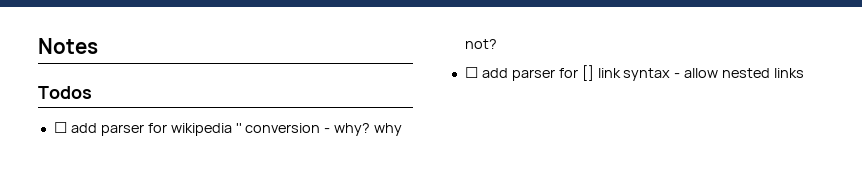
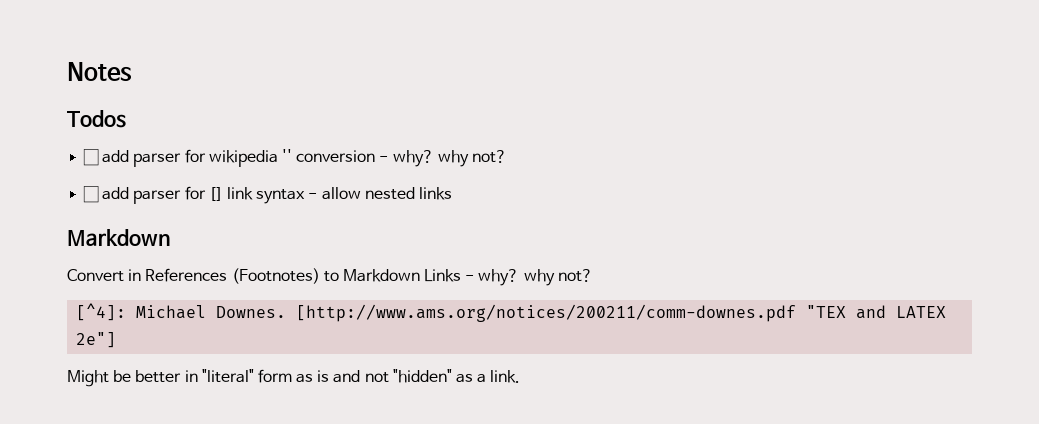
(805, 73) none -> [67,229,170,246] [67,268,593,286] [76,303,947,322] [76,332,117,348] [67,369,521,387] // Markdown // Convert in References (Footnotes) to Markdown Links - why? why not? // [^4]: Michael Downes. [http://www.ams.org/notices/200211/comm-downes.pdf "TEX and LATEX 2e"] // Might be better in "literal" form as is and not "hidden" as a link.

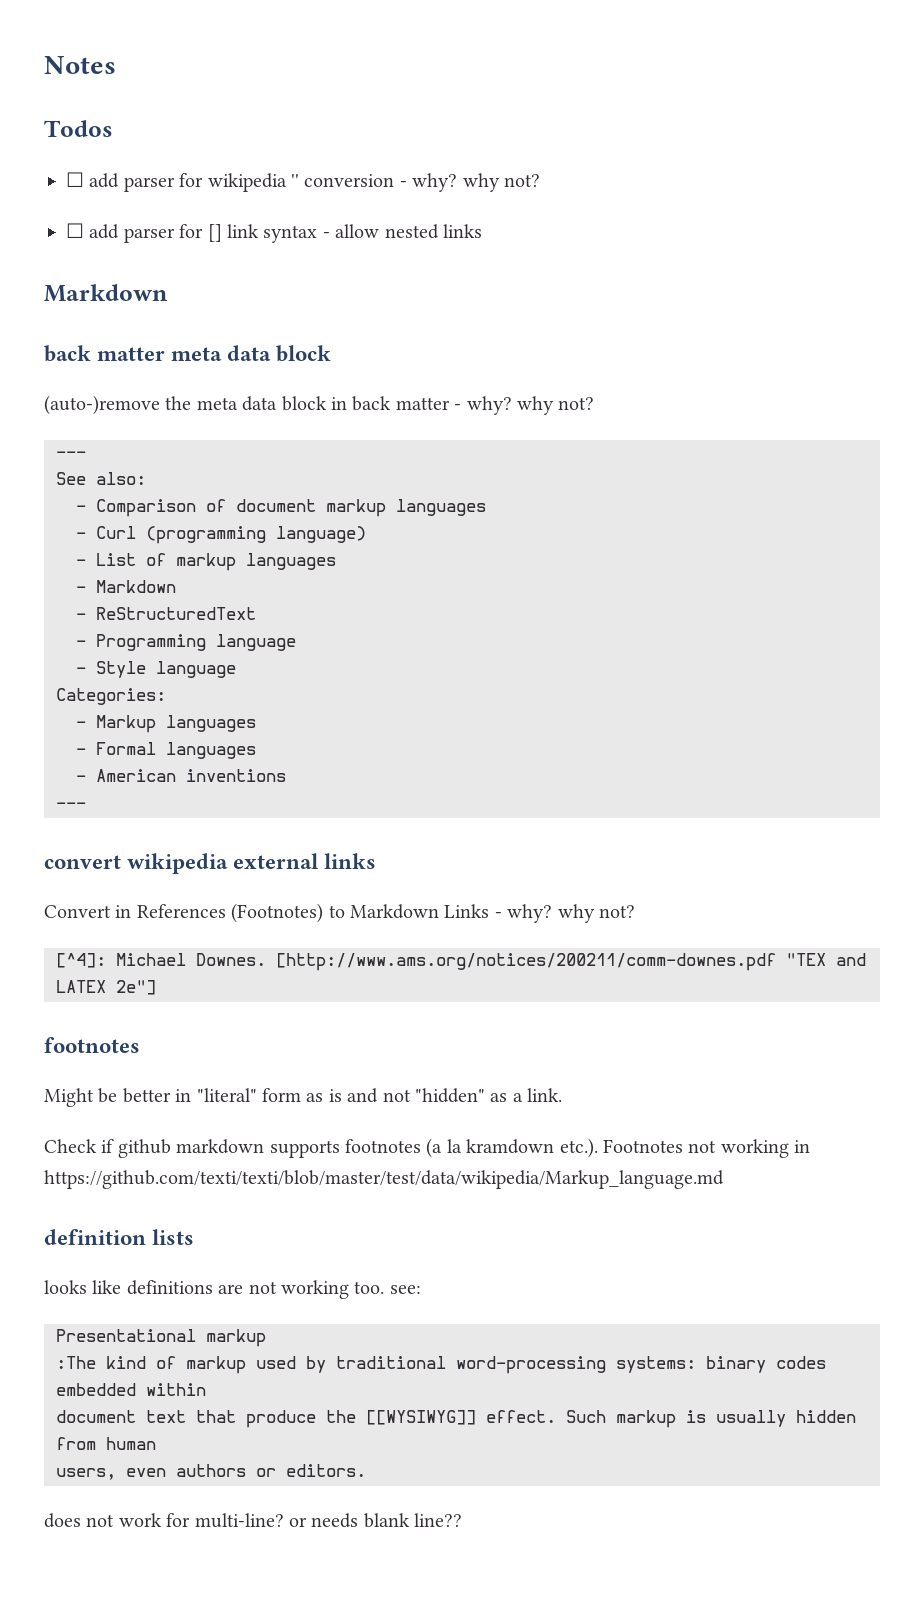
(170, 237) none -> [44,345,332,362] [44,395,595,415] [56,451,86,458] [56,472,146,485] [76,499,486,517] [76,526,366,544] [76,553,336,571] [76,580,176,593] [76,607,256,620] [76,634,296,651] [76,661,236,678] [56,688,166,705] [76,715,256,733] [76,742,256,759] [76,769,286,782] [56,802,86,809] [44,853,377,874] // back matter meta data block // (auto-)remove the meta data block in back matter - why? why not? // --- // See also: // - Comparison of document markup languages // - Curl (programming language) // - List of markup languages // - Markdown // - ReStructuredText // - Programming language // - Style language // Categories: // - Markup languages // - Formal languages // - American inventions // --- // convert wikipedia external links
(117, 340) none -> [44,1037,140,1053] // footnotes
(521, 376) none -> [44,1138,811,1158] [44,1170,724,1189] [44,1229,195,1245] [44,1280,421,1299] [56,1329,266,1347] [56,1356,826,1374] [56,1383,206,1396] [56,1410,856,1428] [56,1437,156,1450] [56,1464,366,1480] [44,1513,463,1528] // Check if github markdown supports footnotes (a la kramdown etc.). Footnotes not working in https://github.com/texti/texti/blob/master/test/data/wikipedia/Markup_language.md // definition lists // looks like definitions are not working too. see: // Presentational markup // :The kind of markup used by traditional word-processing systems: binary codes embedded within // document text that produce the [[WYSIWYG]] effect. Such markup is usually hidden from human // users, even authors or editors. // does not work for multi-line? or needs blank line??

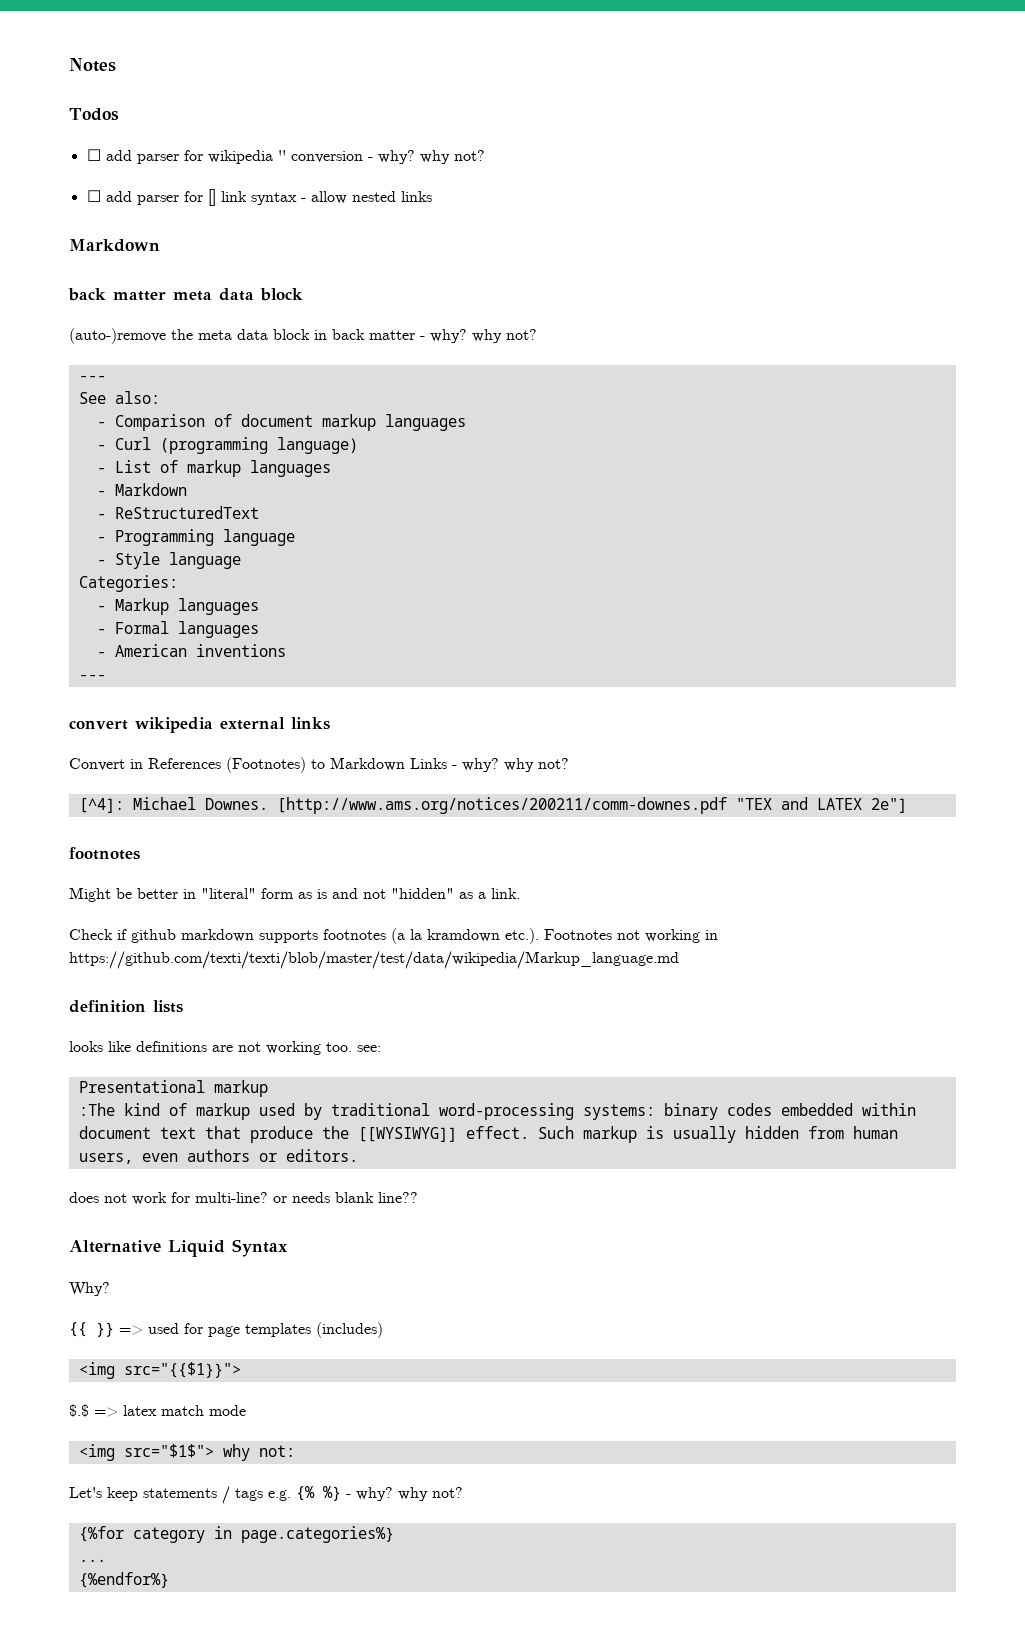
(463, 1520) none -> [69,1239,288,1257] [69,1282,110,1296] [69,1322,383,1338] [78,1362,241,1379] [69,1404,246,1417] [78,1444,295,1461] [69,1486,463,1504] [78,1526,394,1543] [78,1559,106,1562] [78,1572,169,1588] // Alternative Liquid Syntax // Why? // {{ }} => used for page templates (includes) // <img src="{{$1}}"> // $.$ => latex match mode // <img src="$1$"> why not: // Let's keep statements / tags e.g. {% %} - why? why not? // {%for category in page.categories%} // ... // {%endfor%}

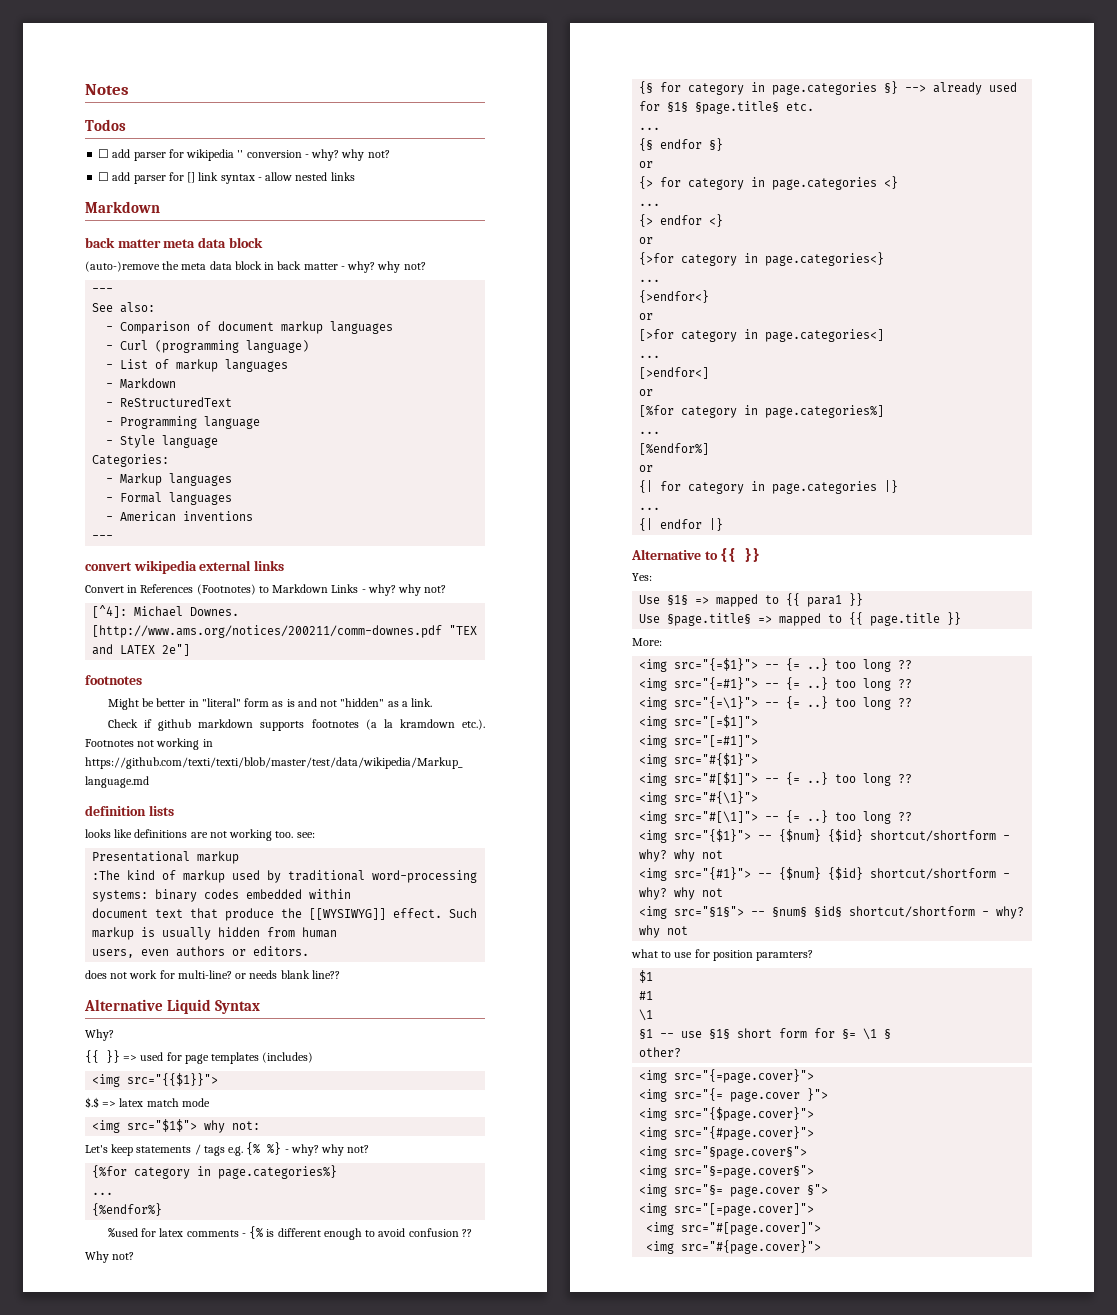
(169, 1580) none -> [107,1226,472,1240] [85,1251,135,1263] [639,81,1018,95] [639,101,815,114] [639,127,661,130] [639,138,724,151] [639,161,654,168] [639,176,899,190] [639,203,661,206] [639,214,724,227] [639,237,654,244] [639,252,885,266] [639,279,661,282] [639,290,710,303] [639,313,654,320] [639,329,885,342] [639,355,661,358] [639,367,710,379] [639,389,654,396] [639,405,885,418] [639,431,661,434] [639,443,710,455] [639,465,654,472] [639,480,899,494] [639,507,661,510] [639,518,724,531] [631,548,761,562] [632,573,652,581] [639,593,864,607] [639,612,962,626] [632,638,662,646] [639,658,913,672] [639,677,913,691] [639,696,913,710] [639,715,759,729] [639,735,759,748] [639,753,759,767] [639,772,913,786] [639,791,759,805] [639,810,913,824] [639,829,1011,843] [639,849,724,862] [639,867,1011,881] [639,887,724,900] [639,906,1025,919] [639,925,689,938] [631,949,814,961] [639,970,654,983] [639,991,654,1000] [639,1009,654,1021] [639,1028,892,1040] [639,1047,682,1057] [639,1069,815,1083] [639,1088,829,1102] [639,1107,815,1121] [639,1126,815,1140] [639,1146,808,1159] [639,1165,815,1178] [639,1184,829,1197] [639,1203,815,1216] [646,1222,822,1235] [646,1240,822,1254] // %used for latex comments - {% is different enough to avoid confusion ?? // Why not? // {§ for category in page.categories §} --> already used for §1§ §page.title§ etc. // ... // {§ endfor §} // or // {> for category in page.categories <} // ... // {> endfor <} // or // {>for category in page.categories<} // ... // {>endfor<} // or // [>for category in page.categories<] // ... // [>endfor<] // or // [%for category in page.categories%] // ... // [%endfor%] // or // {| for category in page.categories |} // ... // {| endfor |} // Alternative to {{ }} // Yes: // Use §1§ => mapped to {{ para1 }} // Use §page.title§ => mapped to {{ page.title }} // More: // <img src="{=$1}"> -- {= ..} too long ?? // <img src="{=#1}"> -- {= ..} too long ?? // <img src="{=\1}"> -- {= ..} too long ?? // <img src="[=$1]"> // <img src="[=#1]"> // <img src="#{$1}"> // <img src="#[$1]"> -- {= ..} too long ?? // <img src="#{\1}"> // <img src="#[\1]"> -- {= ..} too long ?? // <img src="{$1}"> -- {$num} {$id} shortcut/shortform - why? why not // <img src="{#1}"> -- {$num} {$id} shortcut/shortform - why? why not // <img src="§1§"> -- §num§ §id§ shortcut/shortform - why? why not // what to use for position paramters? // $1 // #1 // \1 // §1 -- use §1§ short form for §= \1 § // other? // <img src="{=page.cover}"> // <img src="{= page.cover }"> // <img src="{$page.cover}"> // <img src="{#page.cover}"> // <img src="§page.cover§"> // <img src="§=page.cover§"> // <img src="§= page.cover §"> // <img src="[=page.cover]"> // <img src="#[page.cover]"> // <img src="#{page.cover}">

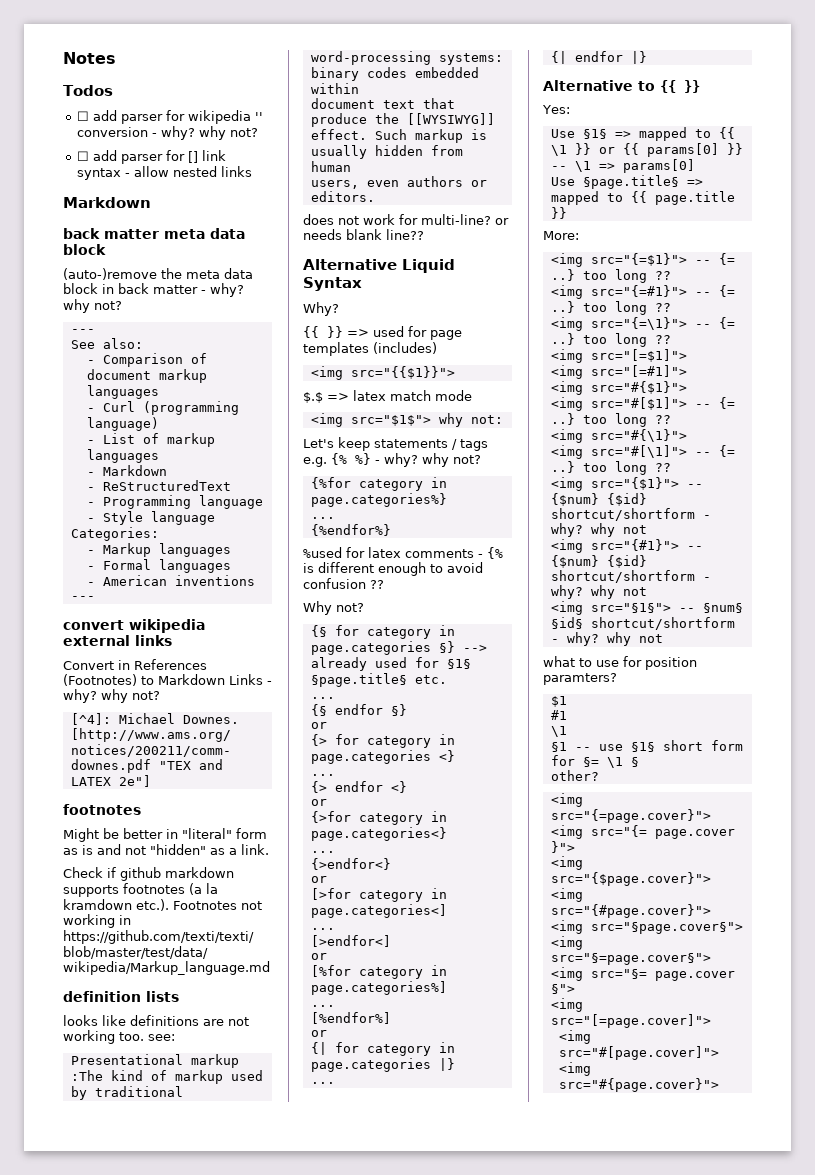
[807,593,864,607] para1 }} -> [550,143,743,157] [550,159,695,173] \1 }} or {{ params[0] }} -- \1 => params[0]

